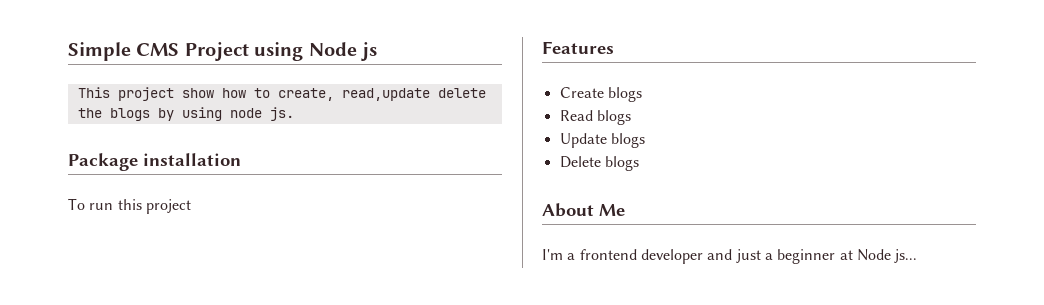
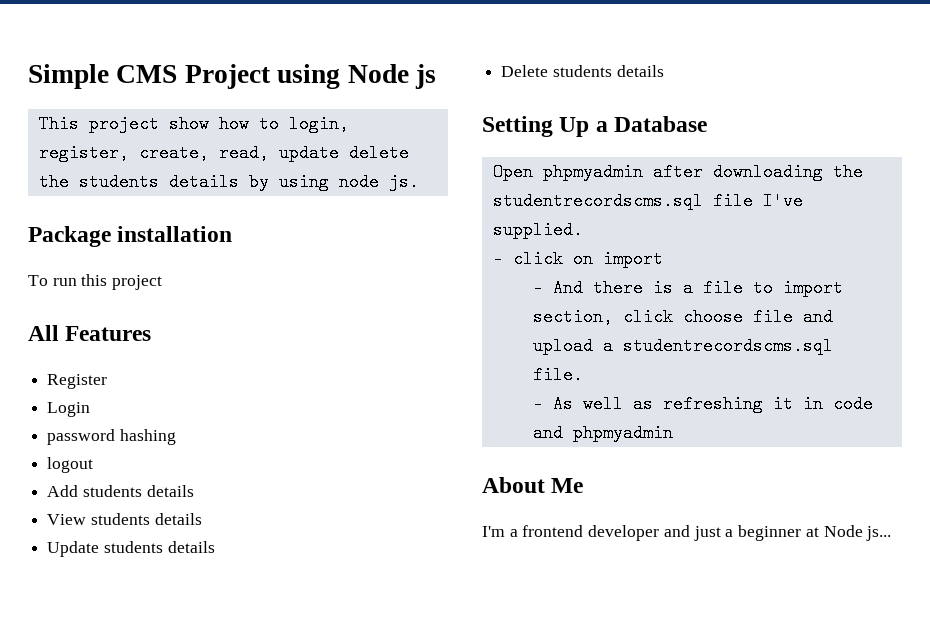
[277,88,486,101] [77,108,150,121] create, read,update delete the blogs -> [288,115,349,133] [38,144,409,162] [38,173,239,191] login, register, create, read, update delete the students details
(191, 206) none -> [28,325,59,341] All
[559,87,642,102] [559,110,631,125] Create blogs // Read blogs -> [47,374,108,389] [47,402,91,417] [47,429,176,445] [47,457,94,473] [47,485,194,497] [47,513,202,525] Register // Login // password hashing // logout // Add students details // View students details
[610,133,645,148] blogs -> [103,541,215,553] students details
[604,156,639,171] blogs -> [552,65,664,77] [482,116,708,137] [492,163,863,181] [492,192,803,210] [492,221,583,239] [492,250,663,268] [532,279,843,297] [532,308,833,326] [532,337,833,355] [532,366,583,384] [532,395,873,413] [532,424,673,442] students details // Setting Up a Database // Open phpmyadmin after downloading the studentrecordscms.sql file I've supplied. // - click on import // - And there is a file to import section, click choose file and upload a studentrecordscms.sql file. // - As well as refreshing it in code and phpmyadmin

